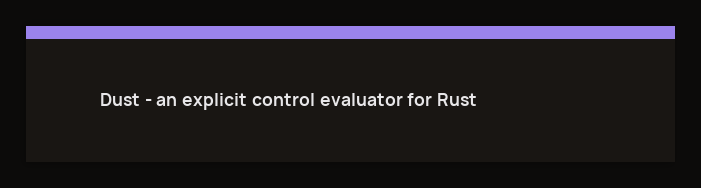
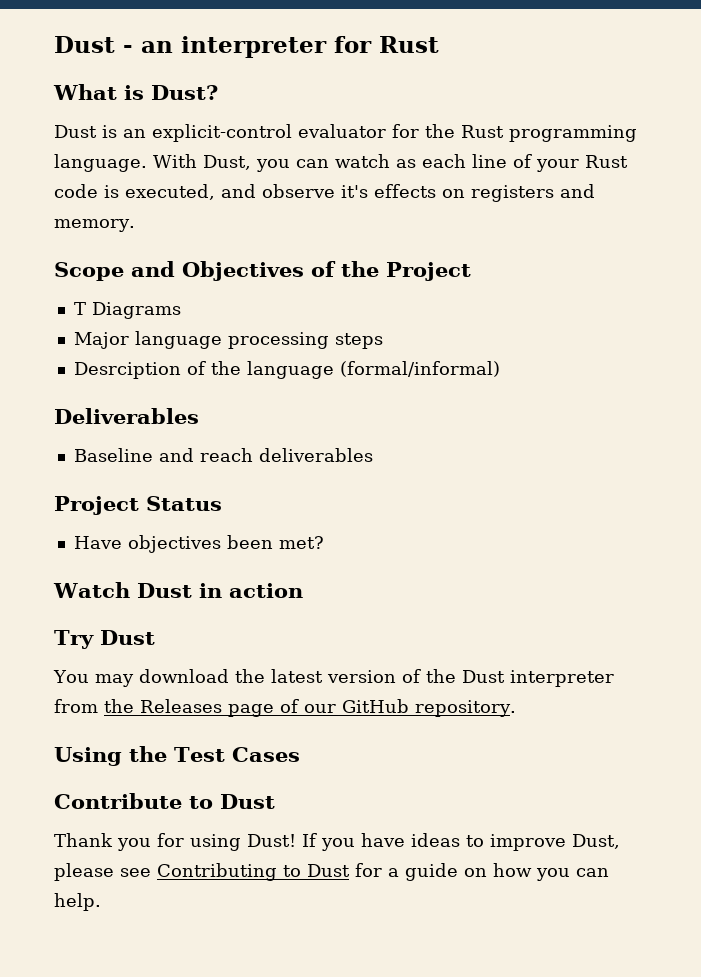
[182,93,478,110] explicit control evaluator for Rust -> [181,36,439,58] [53,84,218,100] [54,124,637,142] [54,154,628,172] [54,184,595,202] [54,219,135,232] [54,261,471,281] [73,302,181,319] [73,331,383,349] [73,361,500,379] [54,408,199,424] [73,448,373,462] [54,496,222,515] [73,535,324,553] [53,582,303,598] [54,630,155,649] [53,669,614,687] [54,699,516,717] [54,746,300,766] [54,793,275,809] [54,833,620,851] [54,863,609,881] [54,893,101,911] interpreter for Rust // What is Dust? // Dust is an explicit-control evaluator for the Rust programming language. With Dust, you can watch as each line of your Rust code is executed, and observe it's effects on registers and memory. // Scope and Objectives of the Project // T Diagrams // Major language processing steps // Desrciption of the language (formal/informal) // Deliverables // Baseline and reach deliverables // Project Status // Have objectives been met? // Watch Dust in action // Try Dust // You may download the latest version of the Dust interpreter from the Releases page of our GitHub repository. // Using the Test Cases // Contribute to Dust // Thank you for using Dust! If you have ideas to improve Dust, please see Contributing to Dust for a guide on how you can help.

